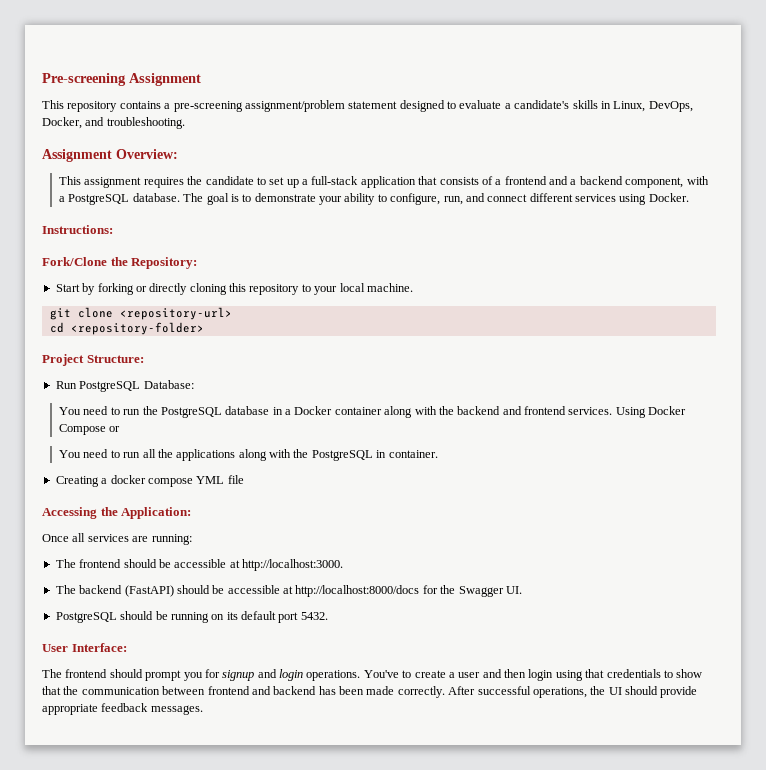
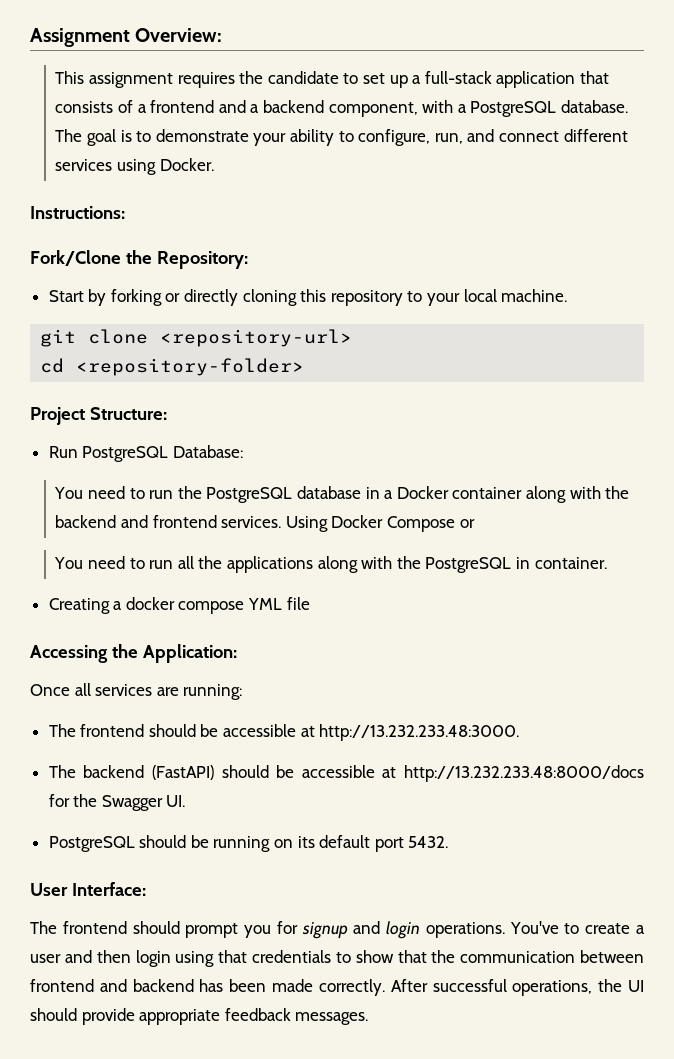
[42,73,201,86] [42,100,693,112] [42,117,185,129] Pre-screening Assignment // This repository contains a pre-screening assignment/problem statement designed to evaluate a candidate's skills in Linux, DevOps, Docker, and troubleshooting. // -> (30, 37) none
[242,559,343,571] http://localhost:3000. -> [319,724,520,741] http://13.232.233.48:3000.
[295,585,420,597] http://localhost:8000/docs -> [404,765,645,782] http://13.232.233.48:8000/docs

